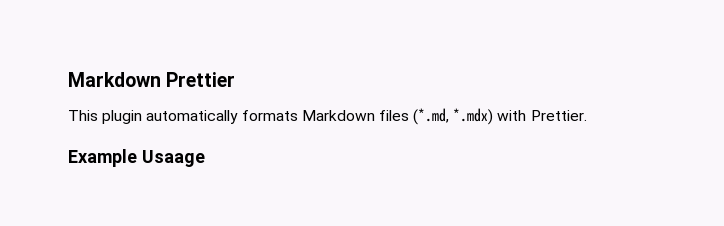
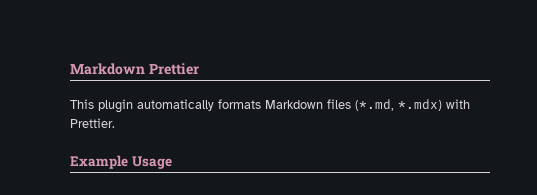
[141,150,205,167] Usaage -> [131,156,172,169] Usage

